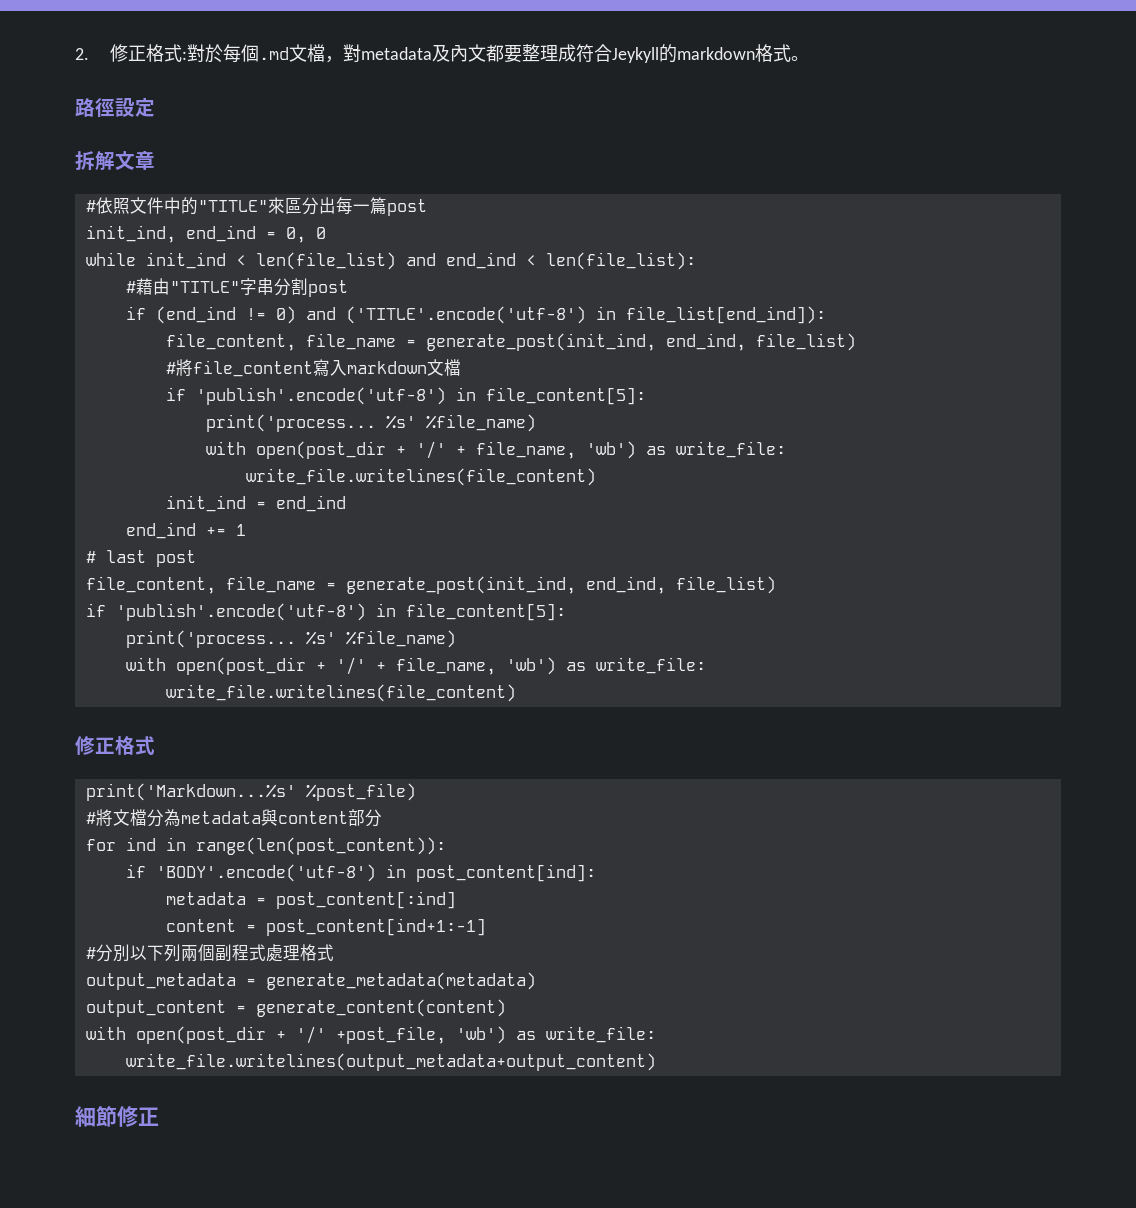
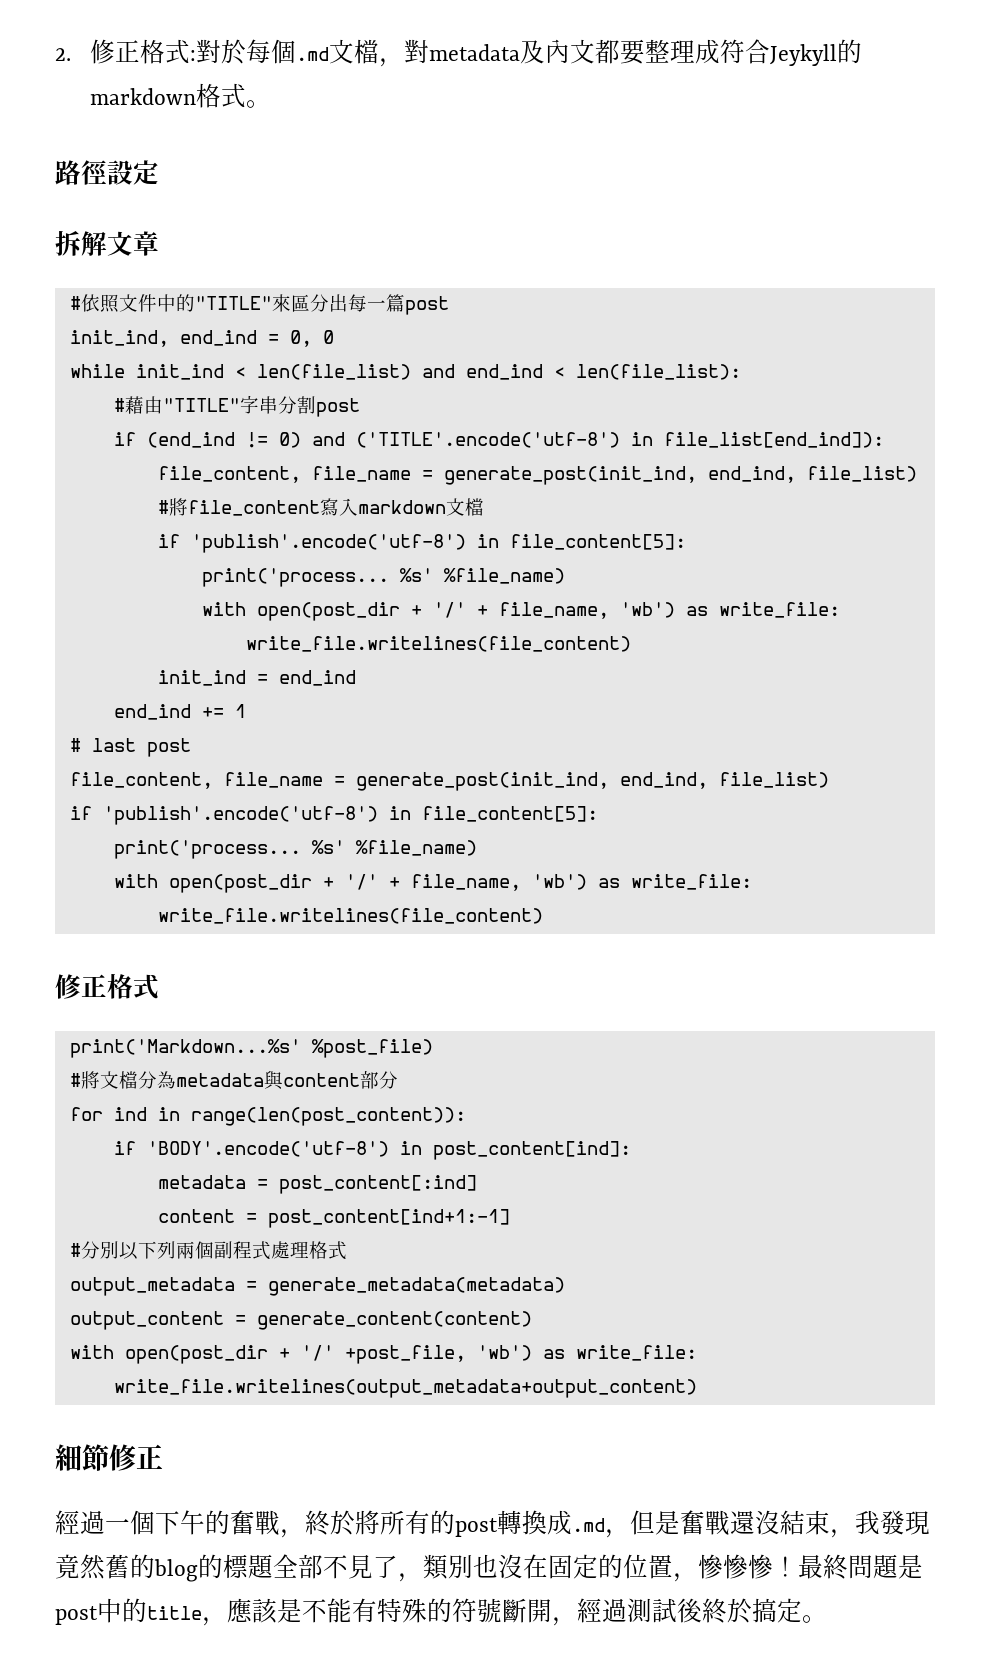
(159, 1116) none -> [55,1510,930,1538] [55,1554,923,1582] [55,1598,827,1626] // 經過一個下午的奮戰，終於將所有的post轉換成.md，但是奮戰還沒結束，我發現竟然舊的blog的標題全部不見了，類別也沒在固定的位置，慘慘慘！最終問題是post中的title，應該是不能有特殊的符號斷開，經過測試後終於搞定。

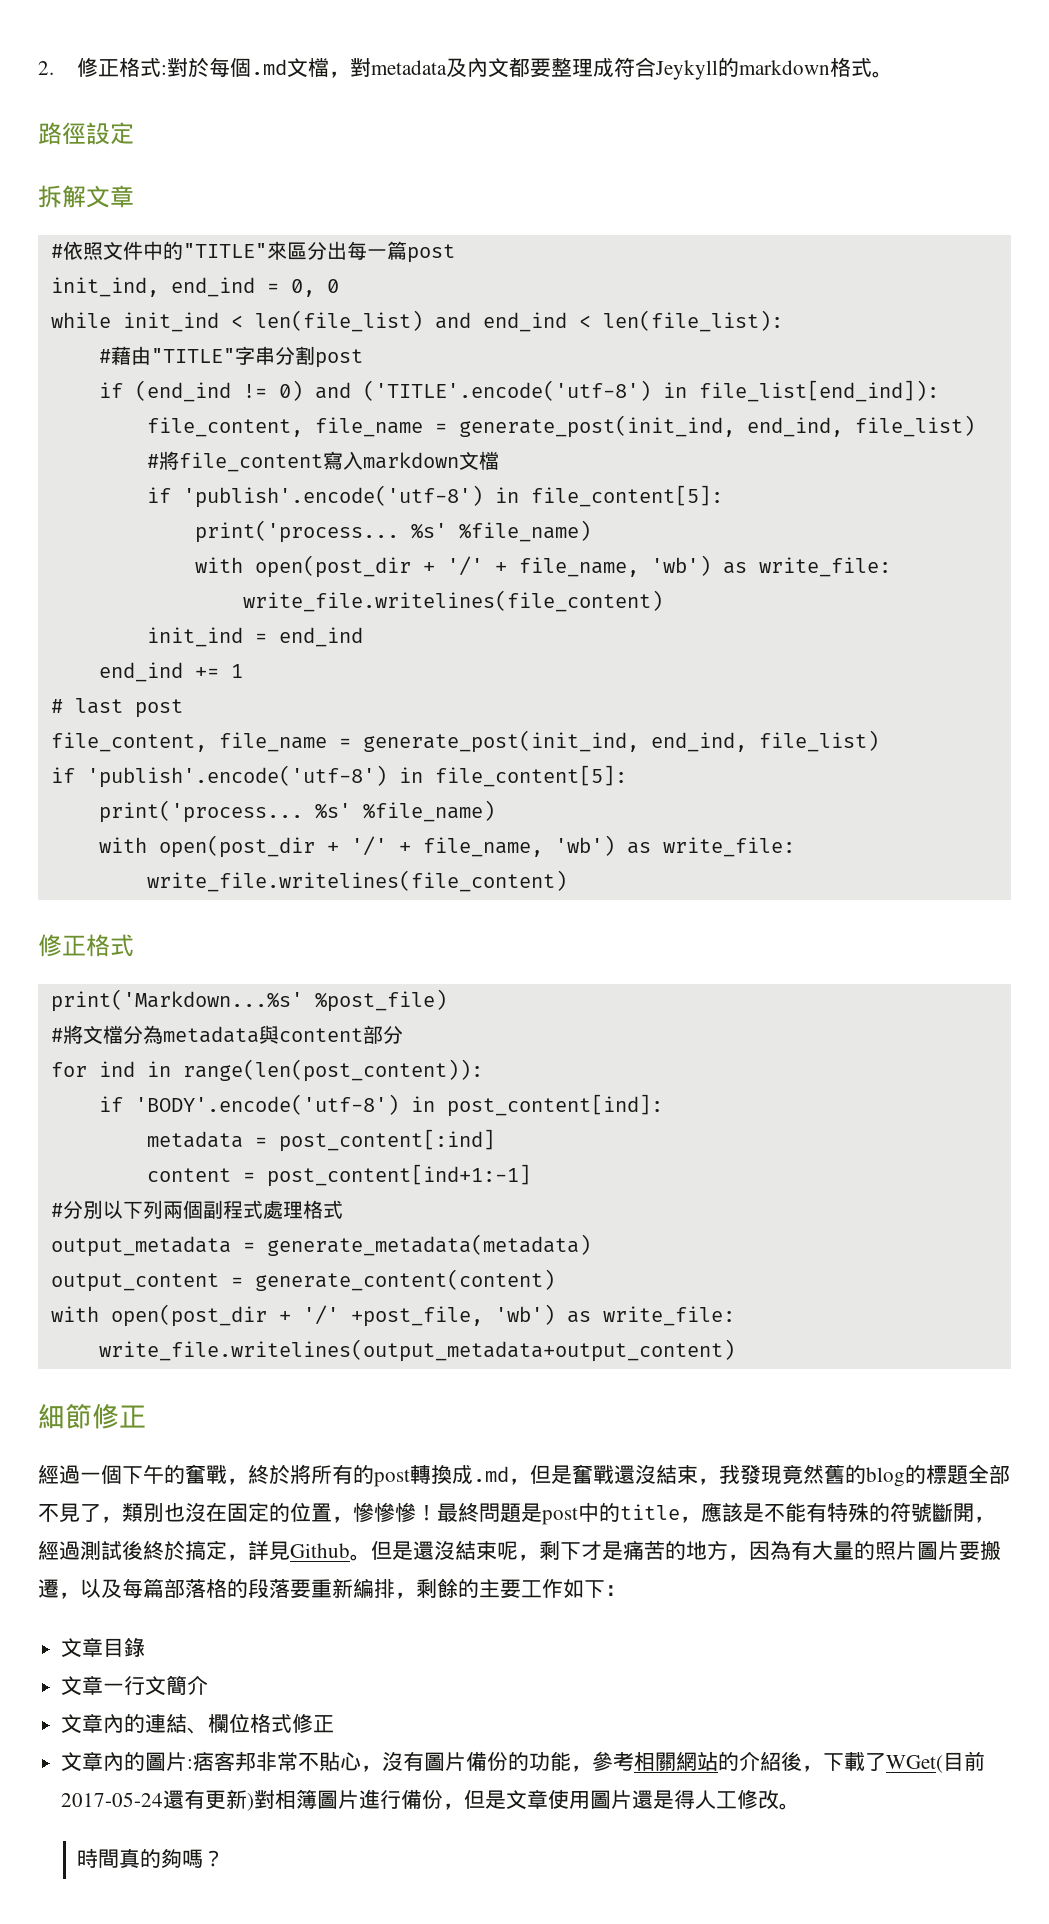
[802,1615,827,1623] 。 -> [227,1540,1001,1561] [38,1578,626,1599] [61,1637,146,1658] [61,1675,209,1696] [61,1713,335,1734] [61,1751,986,1773] [61,1789,801,1811] [77,1848,225,1869] ，詳見Github。但是還沒結束呢，剩下才是痛苦的地方，因為有大量的照片圖片要搬遷，以及每篇部落格的段落要重新編排，剩餘的主要工作如下： // 文章目錄 // 文章一行文簡介 // 文章內的連結、欄位格式修正 // 文章內的圖片:痞客邦非常不貼心，沒有圖片備份的功能，參考相關網站的介紹後，下載了WGet(目前2017-05-24還有更新)對相簿圖片進行備份，但是文章使用圖片還是得人工修改。 // 時間真的夠嗎？

